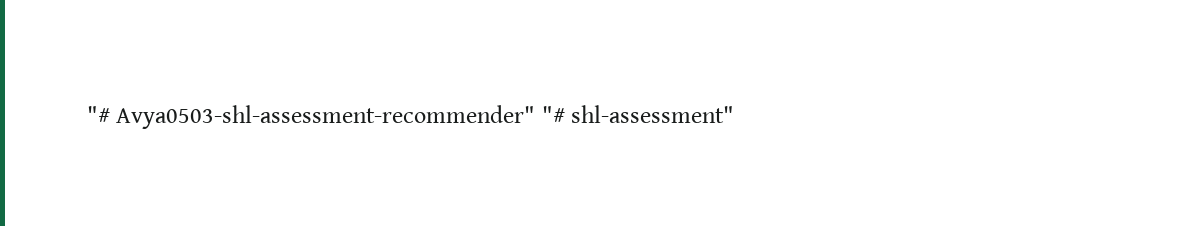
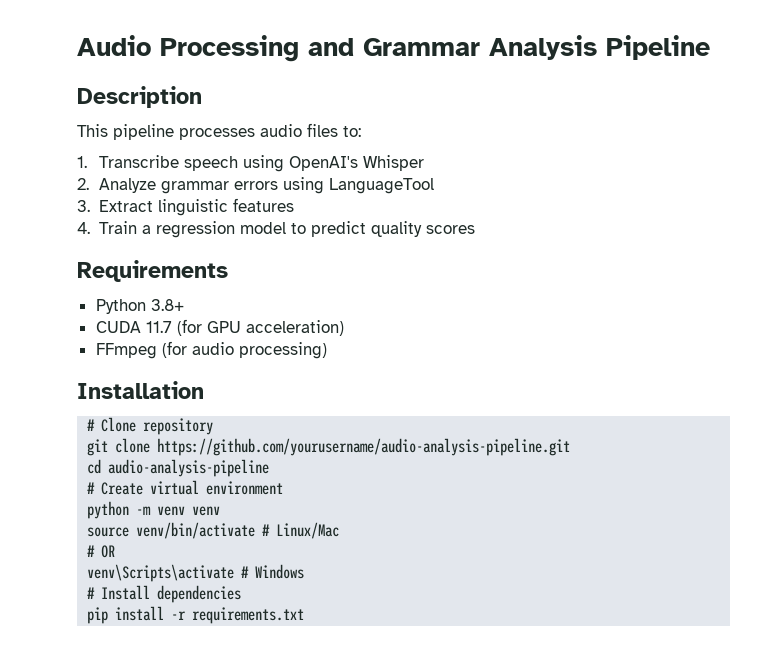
[87,105,735,129] "# Avya0503-shl-assessment-recommender" "# shl-assessment" -> [77,35,710,62] [77,86,202,108] [77,123,361,140] [77,155,425,172] [77,177,435,194] [77,198,295,216] [77,221,476,238] [77,260,228,282] [95,299,184,314] [95,319,344,336] [95,341,327,359] [77,381,204,399] [87,417,214,435] [87,438,571,456] [87,459,270,477] [87,480,284,495] [87,501,221,519] [87,522,340,539] [87,545,116,558] [87,564,305,582] [87,585,242,603] [87,606,305,624] Audio Processing and Grammar Analysis Pipeline // Description // This pipeline processes audio files to: // 1. Transcribe speech using OpenAI's Whisper // 2. Analyze grammar errors using LanguageTool // 3. Extract linguistic features // 4. Train a regression model to predict quality scores // Requirements // Python 3.8+ // CUDA 11.7 (for GPU acceleration) // FFmpeg (for audio processing) // Installation // # Clone repository // git clone https://github.com/yourusername/audio-analysis-pipeline.git // cd audio-analysis-pipeline // # Create virtual environment // python -m venv venv // source venv/bin/activate # Linux/Mac // # OR // venv\Scripts\activate # Windows // # Install dependencies // pip install -r requirements.txt

